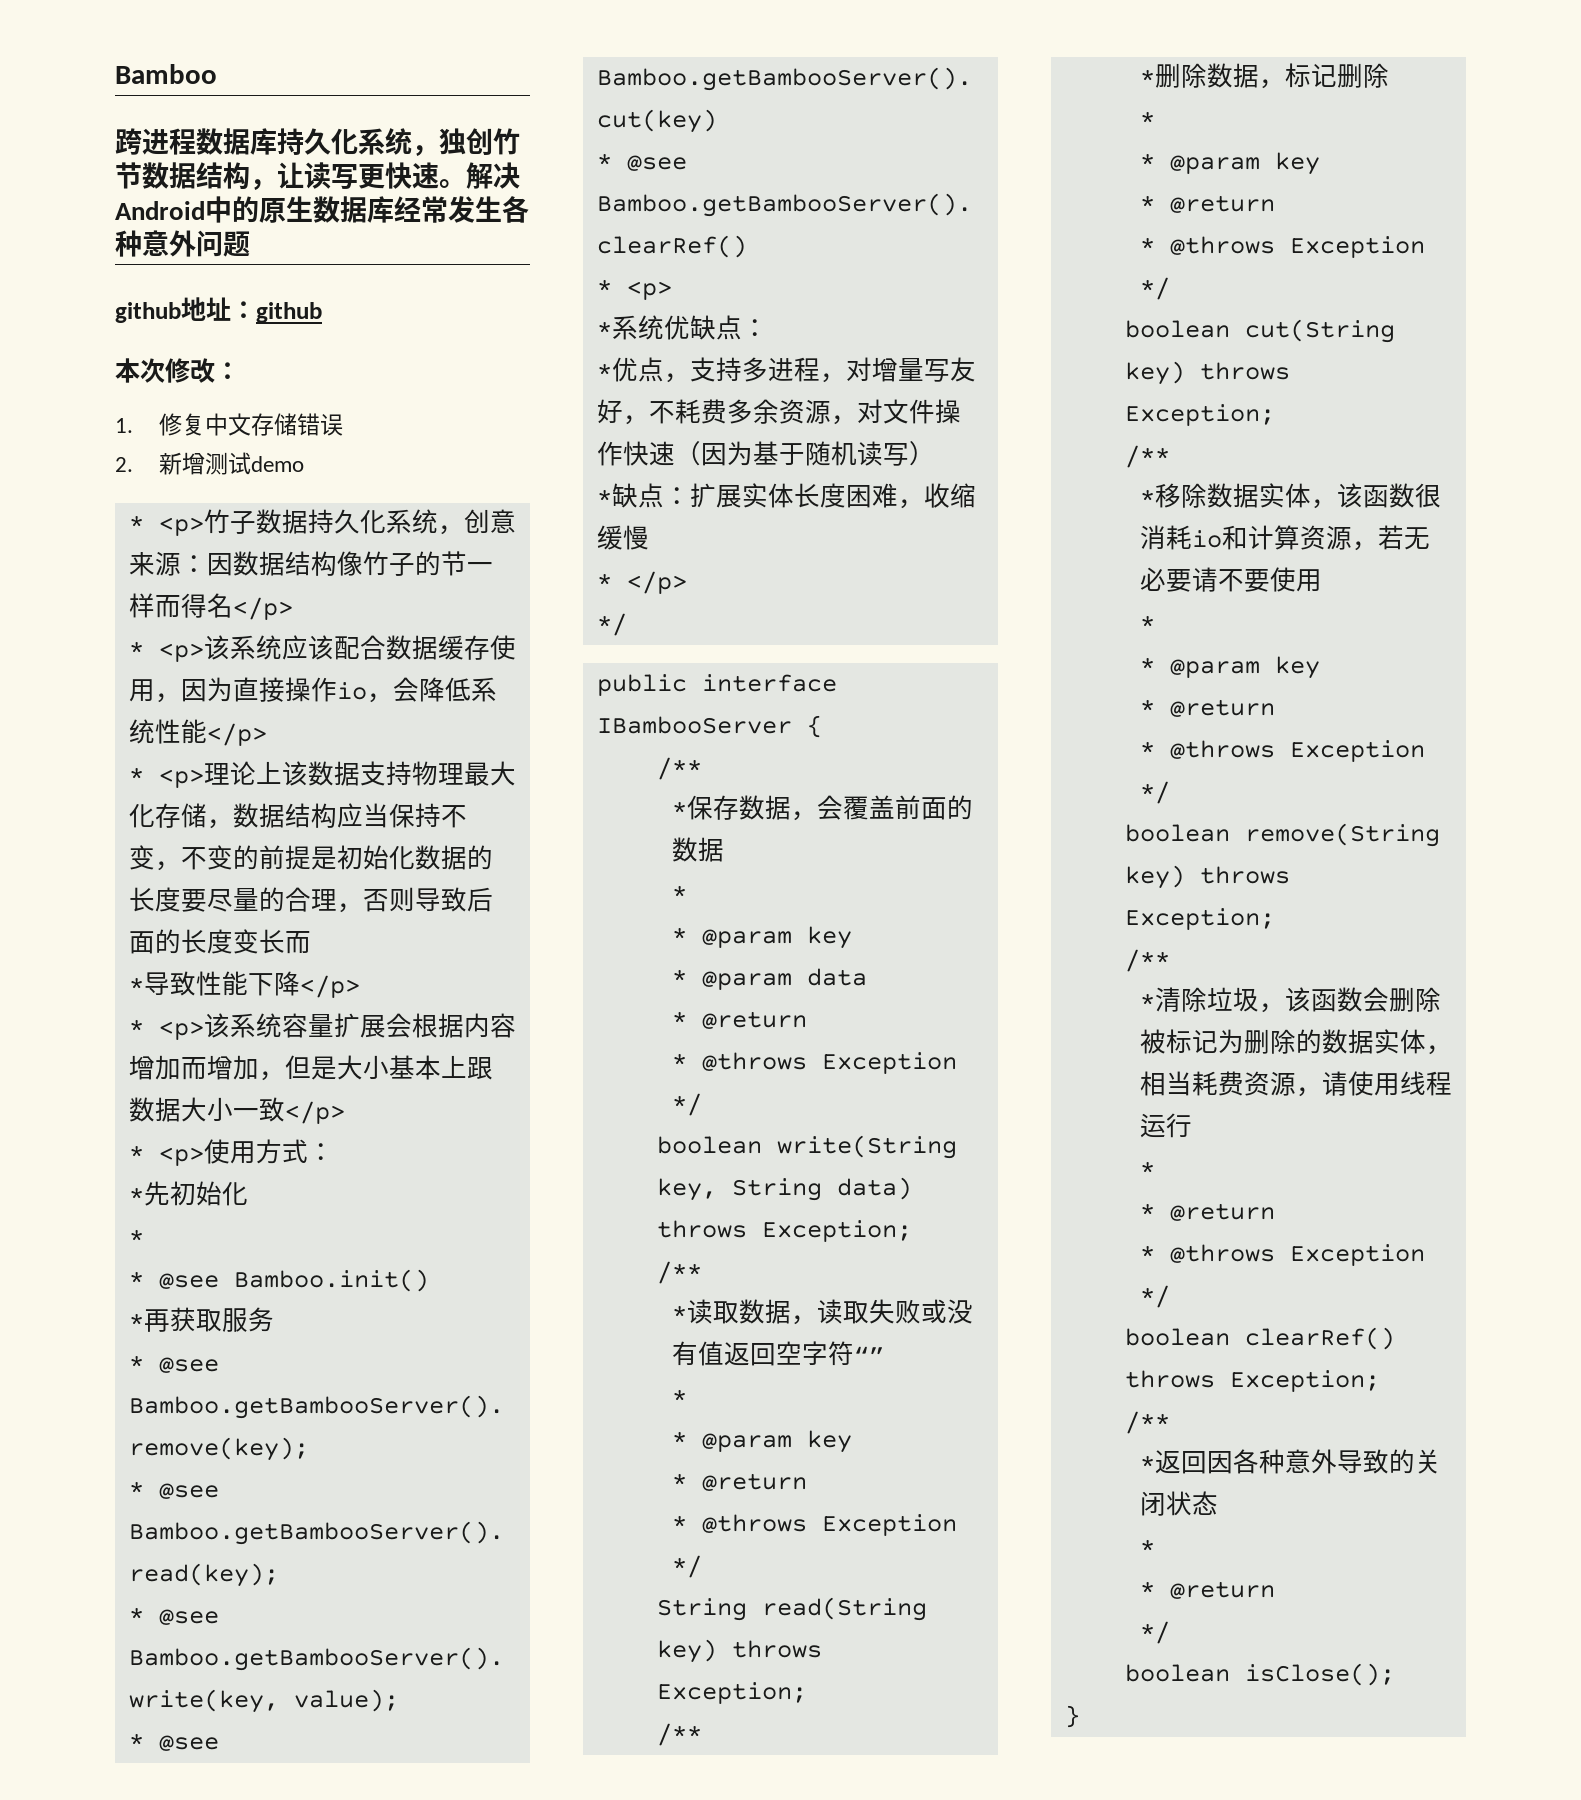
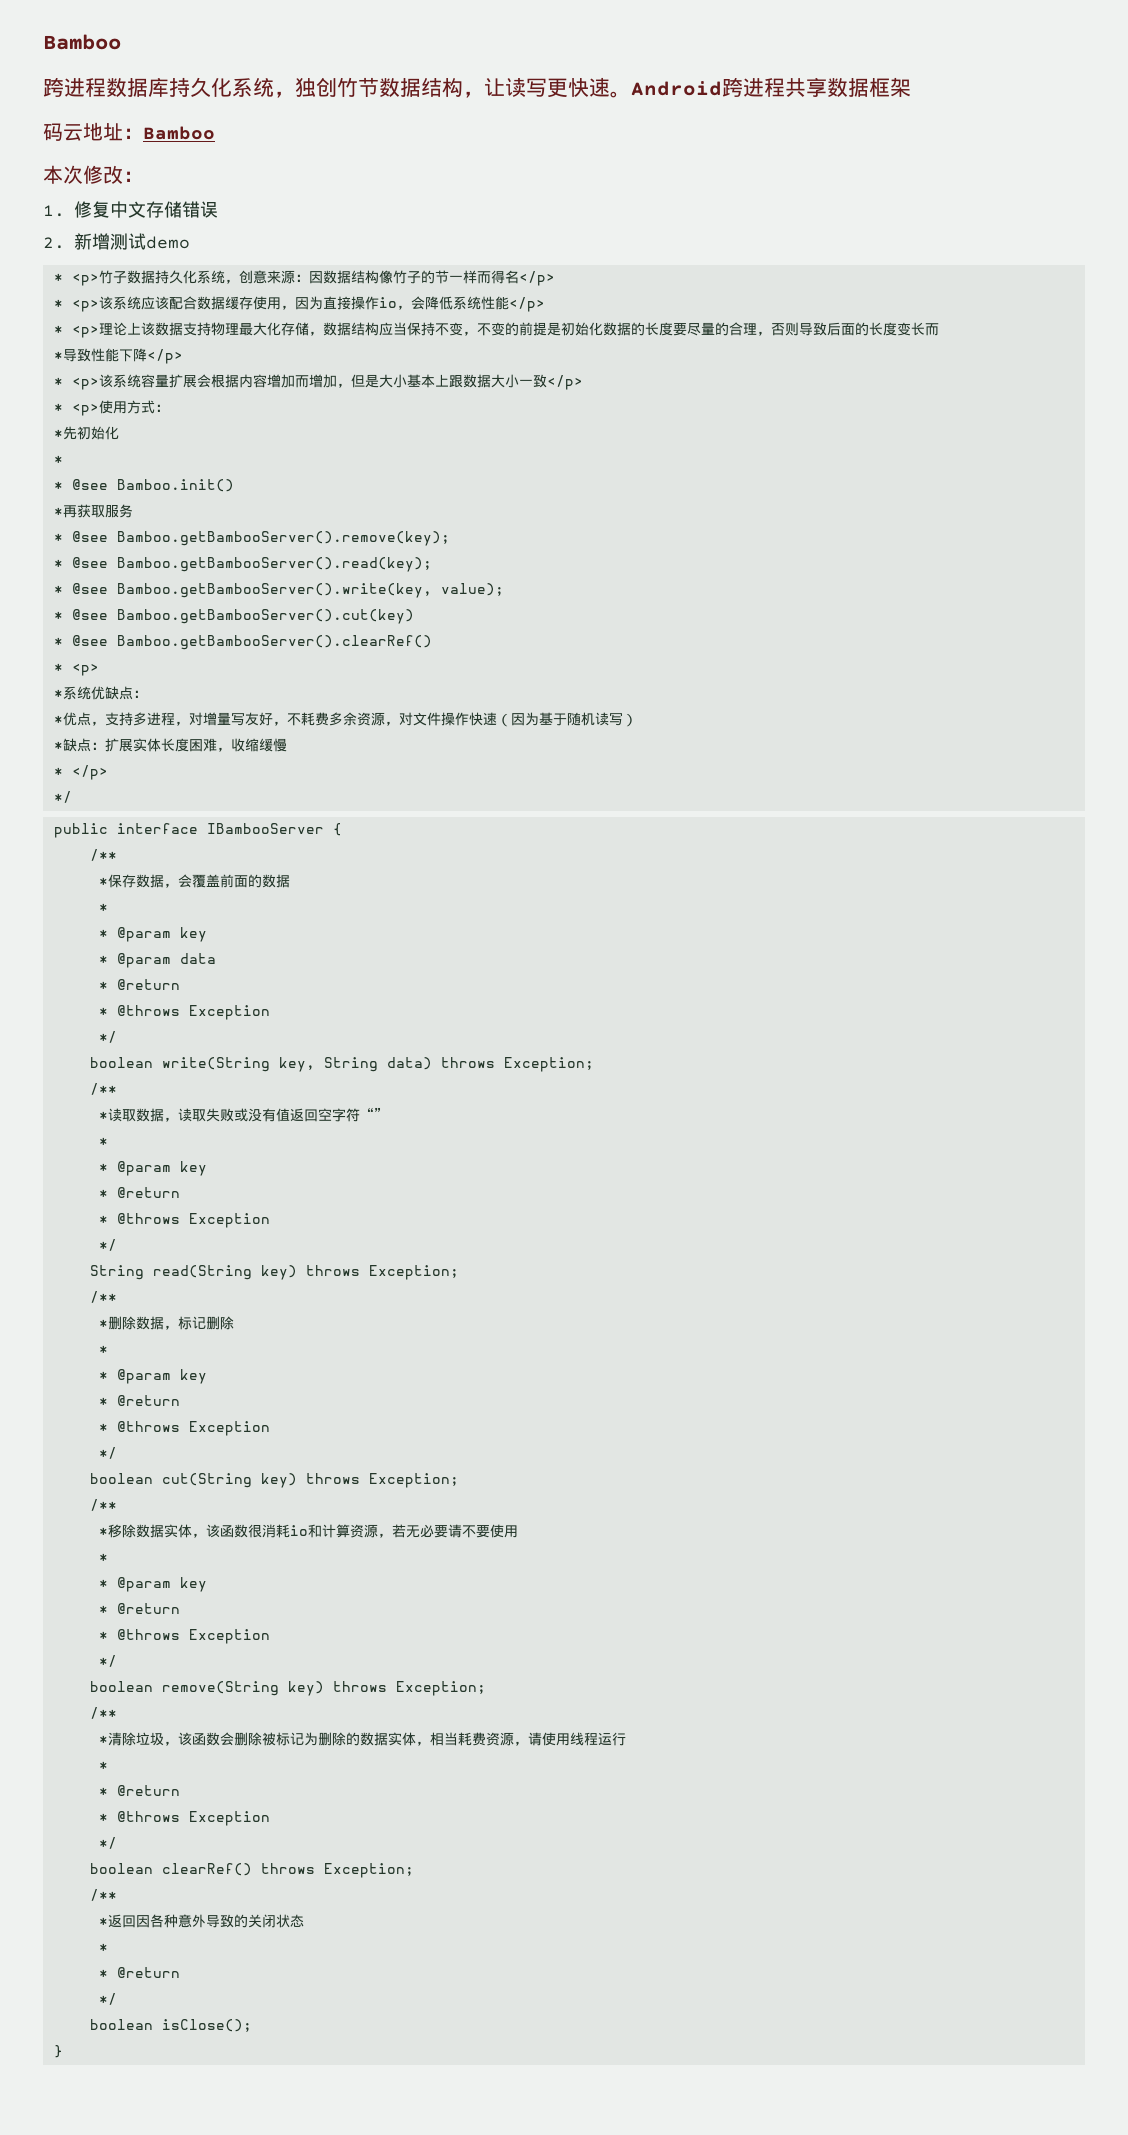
[466,162,520,189] [115,196,529,223] [115,230,250,257] [115,297,322,323] 解决Android中的原生数据库经常发生各种意外问题 // github地址：github -> [631,77,911,97] [43,122,215,141] Android跨进程共享数据框架 // 码云地址：Bamboo

